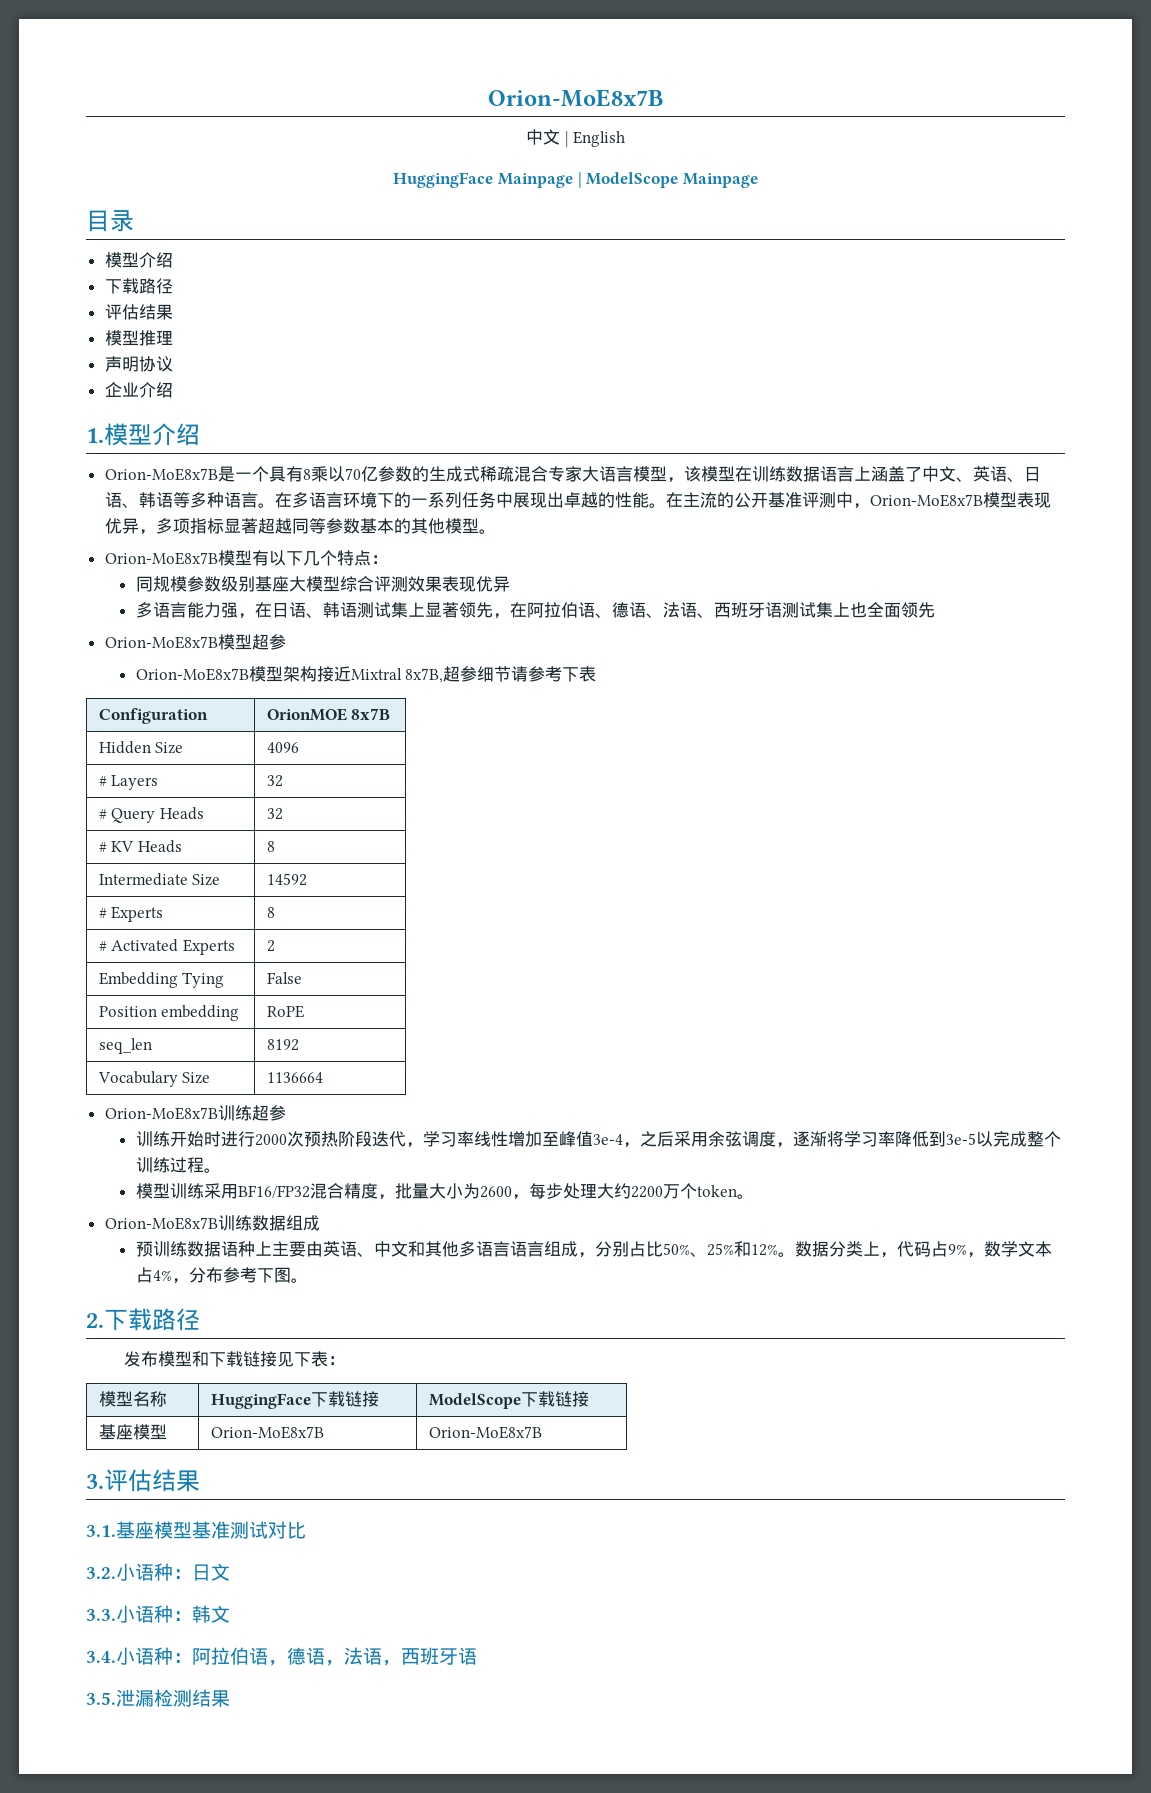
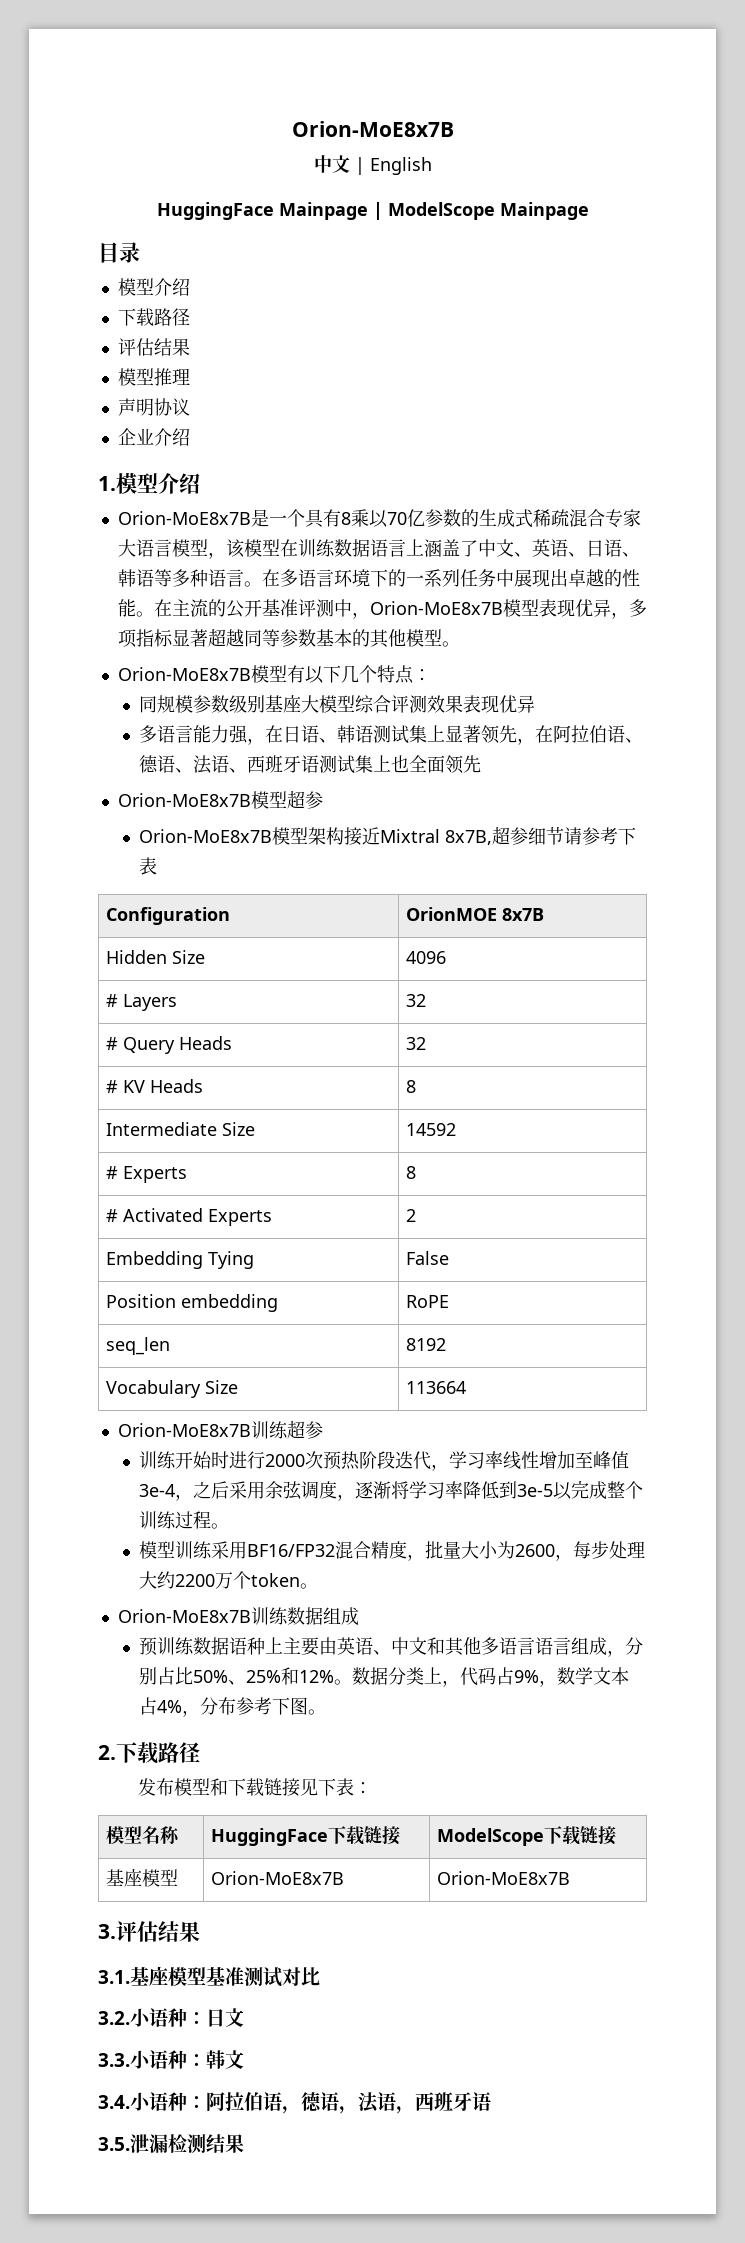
[266,1072,323,1083] 1136664 -> [405,1381,466,1394] 113664

